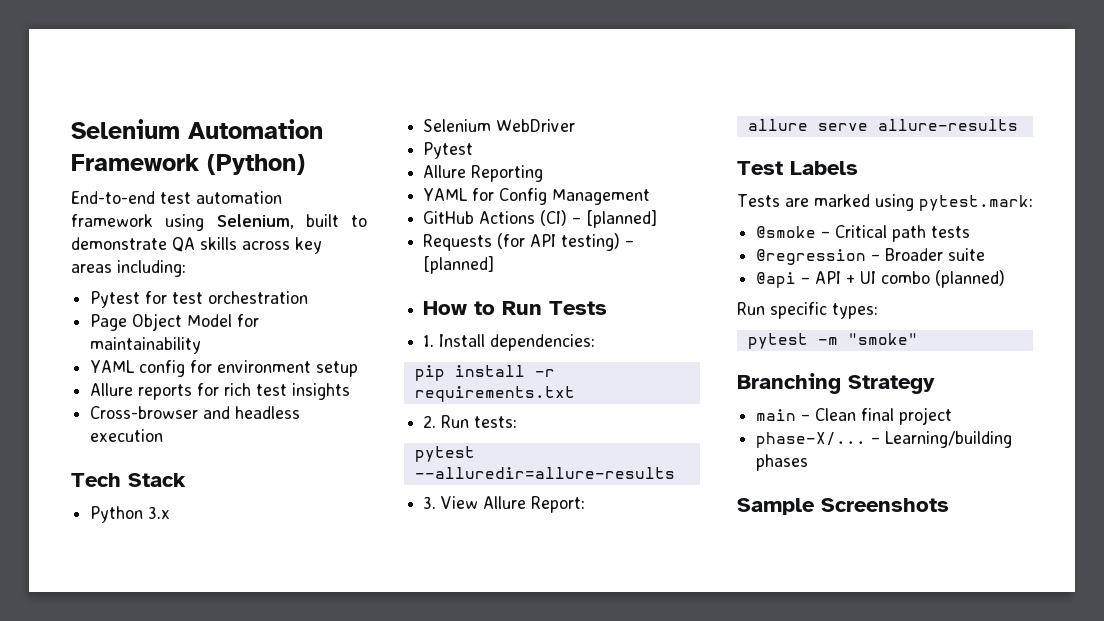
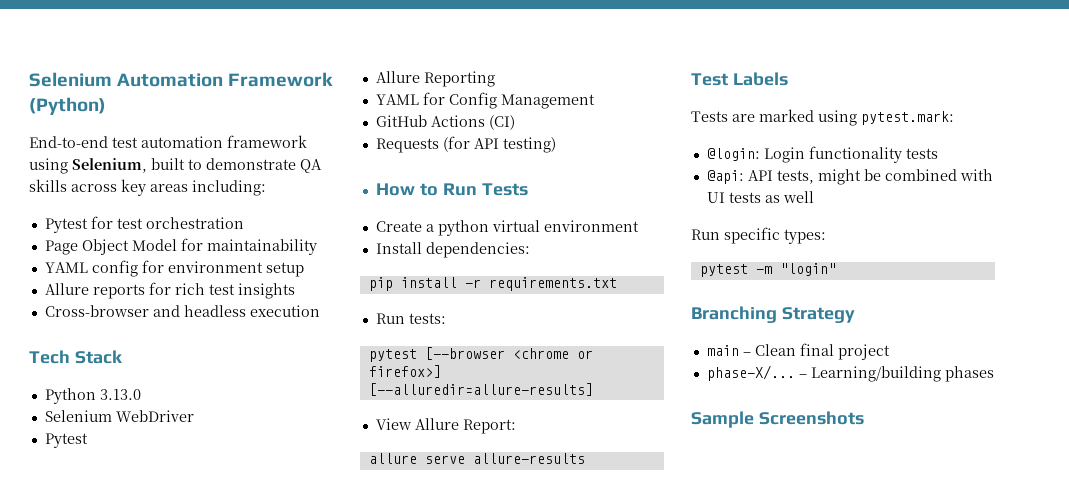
[148,506,171,519] 3.x -> [99,389,141,400] 3.13.0
[572,210,658,228] – [planned] -> (515, 122) none
[625,240,635,247] [423,256,495,274] – [planned] -> (556, 145) none
[423,335,435,347] 1. -> [375,220,639,236] Create a python virtual environment //
[423,415,437,428] 2. -> (617, 284) none
[414,467,675,479] [423,496,437,509] --alluredir=allure-results // 3. -> [424,347,593,360] [368,365,441,378] [368,383,593,396] [--browser <chrome or firefox>] [--alluredir=allure-results] //
[756,225,971,242] [756,248,986,265] [756,270,1006,288] @smoke – Critical path tests // @regression – Broader suite // @api – API + UI combo (planned) -> [706,146,938,163] [706,169,993,185] [706,191,814,203] @login: Login functionality tests // @api: API tests, might be combined with UI tests as well
[847,333,918,345] "smoke" -> [779,263,836,276] "login"

